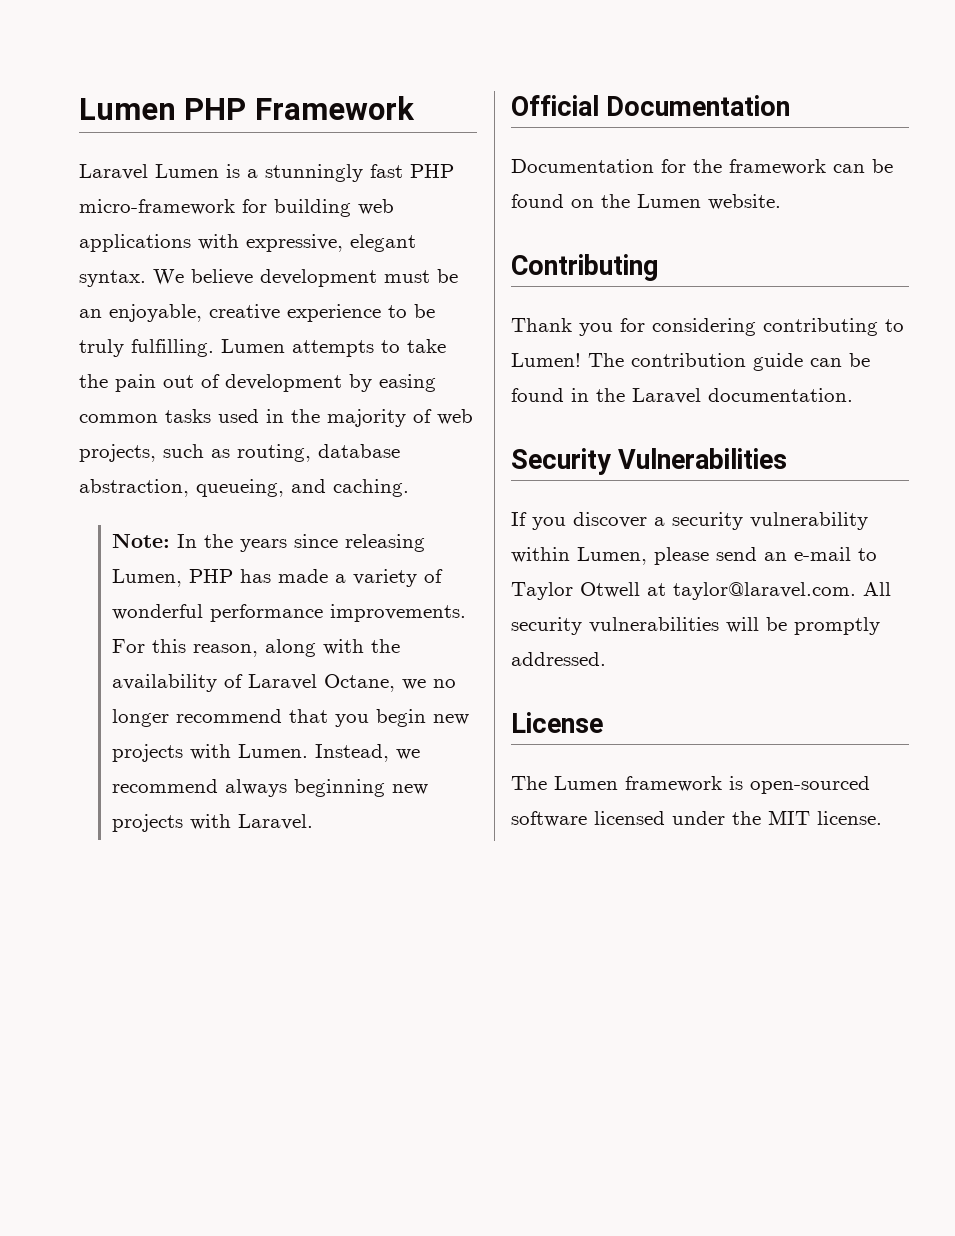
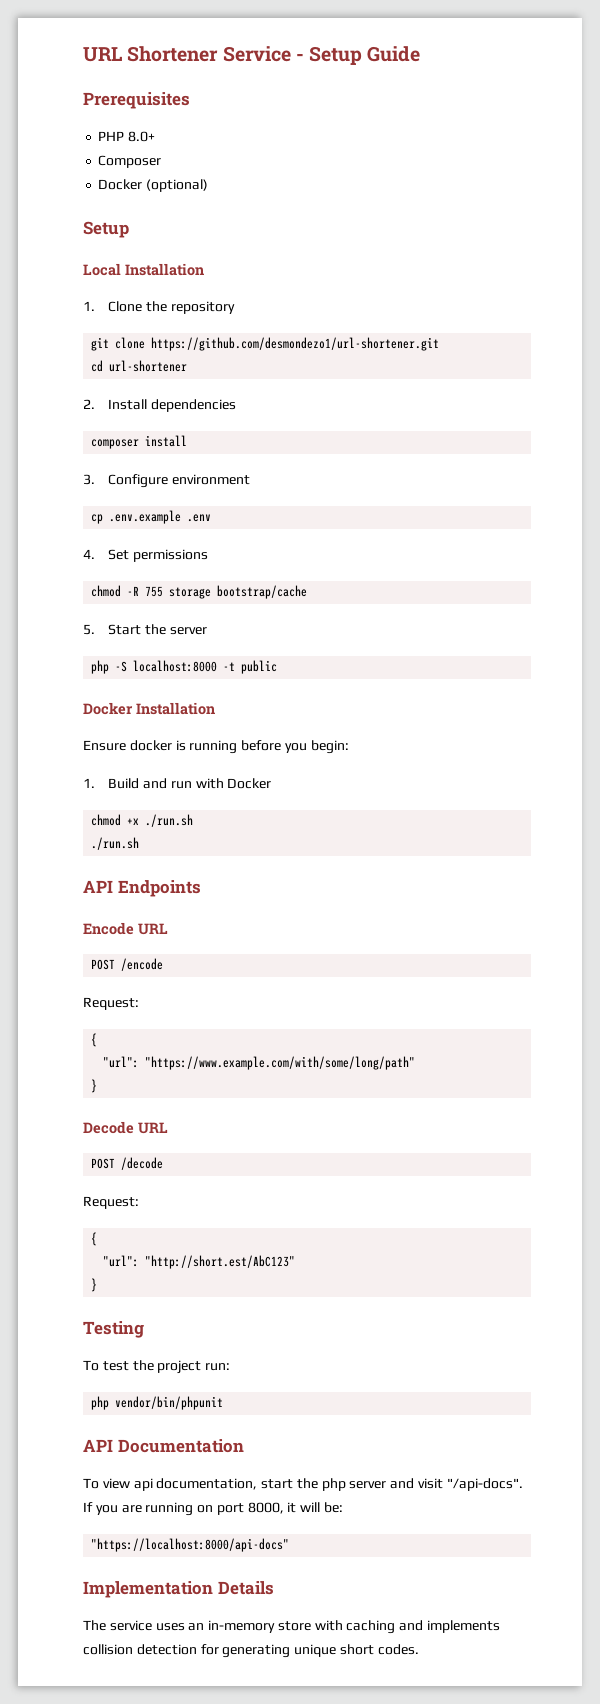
[79,96,415,120] [79,164,454,182] [79,199,394,217] [79,234,416,252] [79,269,458,287] [79,304,435,322] [79,339,446,357] [79,374,436,392] [79,409,473,427] [79,444,400,462] [79,479,409,497] [112,533,426,552] [112,569,444,587] [112,604,467,622] [112,639,401,657] [112,674,457,692] [112,709,470,727] [112,744,421,762] [112,779,429,797] [112,814,314,832] [511,95,791,116] [511,159,893,175] [511,194,781,210] [511,254,658,281] [511,318,904,336] [511,353,870,371] [511,388,853,404] [511,448,788,475] [511,512,868,530] [511,547,877,565] [511,582,891,600] [511,617,880,635] [511,652,606,666] [511,712,603,733] [511,776,870,794] [511,810,882,827] Lumen PHP Framework // Laravel Lumen is a stunningly fast PHP micro-framework for building web applications with expressive, elegant syntax. We believe development must be an enjoyable, creative experience to be truly fulfilling. Lumen attempts to take the pain out of development by easing common tasks used in the majority of web projects, such as routing, database abstraction, queueing, and caching. // Note: In the years since releasing Lumen, PHP has made a variety of wonderful performance improvements. For this reason, along with the availability of Laravel Octane, we no longer recommend that you begin new projects with Lumen. Instead, we recommend always beginning new projects with Laravel. // Official Documentation // Documentation for the framework can be found on the Lumen website. // Contributing // Thank you for considering contributing to Lumen! The contribution guide can be found in the Laravel documentation. // Security Vulnerabilities // If you discover a security vulnerability within Lumen, please send an e-mail to Taylor Otwell at taylor@laravel.com. All security vulnerabilities will be promptly addressed. // License // The Lumen framework is open-sourced software licensed under the MIT license. -> [83,46,421,65] [83,92,190,109] [98,131,156,142] [98,155,162,168] [98,179,209,192] [83,221,129,238] [83,263,204,276] [83,301,235,314] [91,337,440,351] [91,360,188,372] [83,399,237,412] [91,435,188,449] [83,474,251,488] [91,510,212,524] [83,549,209,562] [91,585,308,599] [83,624,207,635] [91,660,278,674] [83,702,215,715] [83,740,349,754] [83,778,272,789] [91,814,194,827] [91,837,140,850] [83,880,201,897] [83,922,168,935] [91,958,164,971] [83,997,139,1010] [91,1033,98,1047] [103,1056,416,1070] [91,1079,98,1093] [83,1121,168,1134] [91,1157,164,1170] [83,1196,139,1209] [91,1232,98,1246] [103,1255,296,1269] [91,1278,98,1292] [83,1321,144,1338] [83,1360,231,1374] [91,1396,224,1410] [83,1439,244,1453] [83,1478,523,1491] [83,1502,344,1516] [91,1538,290,1552] [83,1581,274,1598] [83,1620,501,1634] [83,1644,419,1658] URL Shortener Service - Setup Guide // Prerequisites // PHP 8.0+ // Composer // Docker (optional) // Setup // Local Installation // 1. Clone the repository // git clone https://github.com/desmondezo1/url-shortener.git // cd url-shortener // 2. Install dependencies // composer install // 3. Configure environment // cp .env.example .env // 4. Set permissions // chmod -R 755 storage bootstrap/cache // 5. Start the server // php -S localhost:8000 -t public // Docker Installation // Ensure docker is running before you begin: // 1. Build and run with Docker // chmod +x ./run.sh // ./run.sh // API Endpoints // Encode URL // POST /encode // Request: // { // "url": "https://www.example.com/with/some/long/path" // } // Decode URL // POST /decode // Request: // { // "url": "http://short.est/AbC123" // } // Testing // To test the project run: // php vendor/bin/phpunit // API Documentation // To view api documentation, start the php server and visit "/api-docs". If you are running on port 8000, it will be: // "https://localhost:8000/api-docs" // Implementation Details // The service uses an in-memory store with caching and implements collision detection for generating unique short codes.

